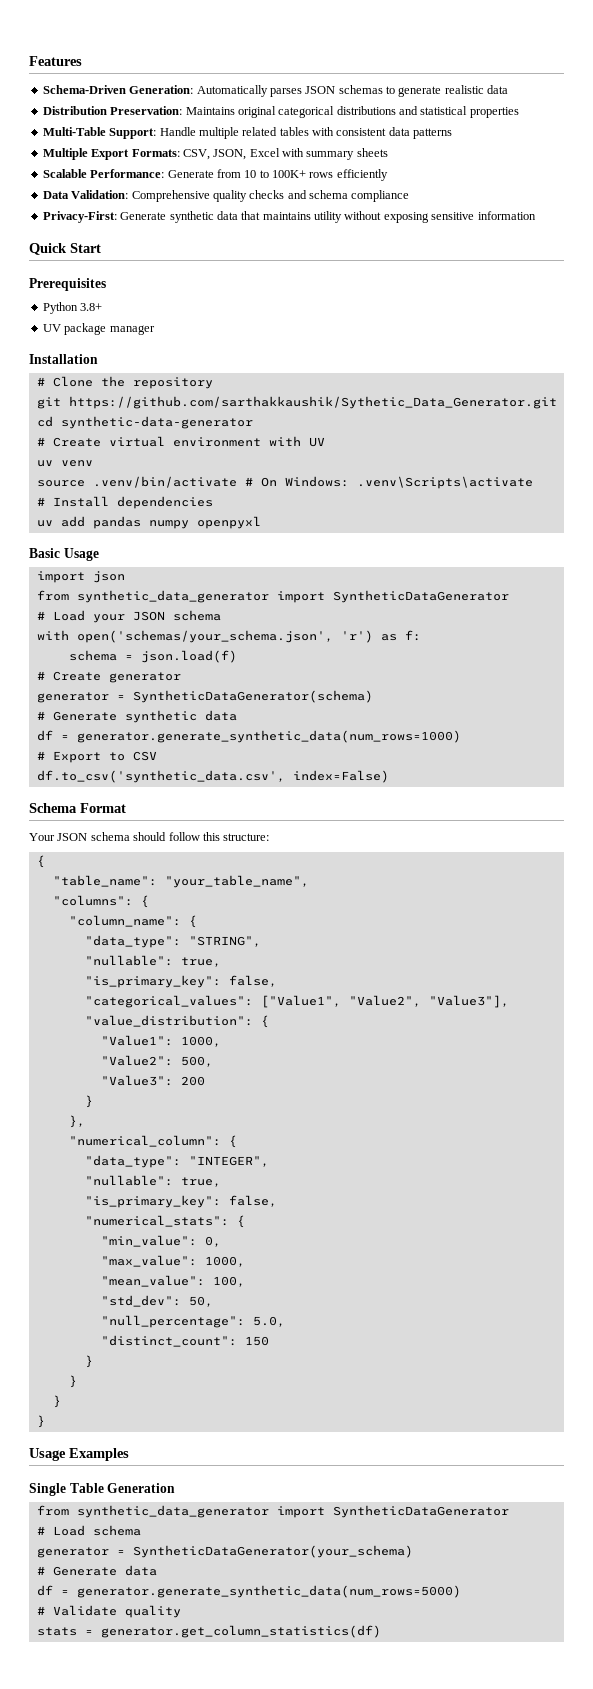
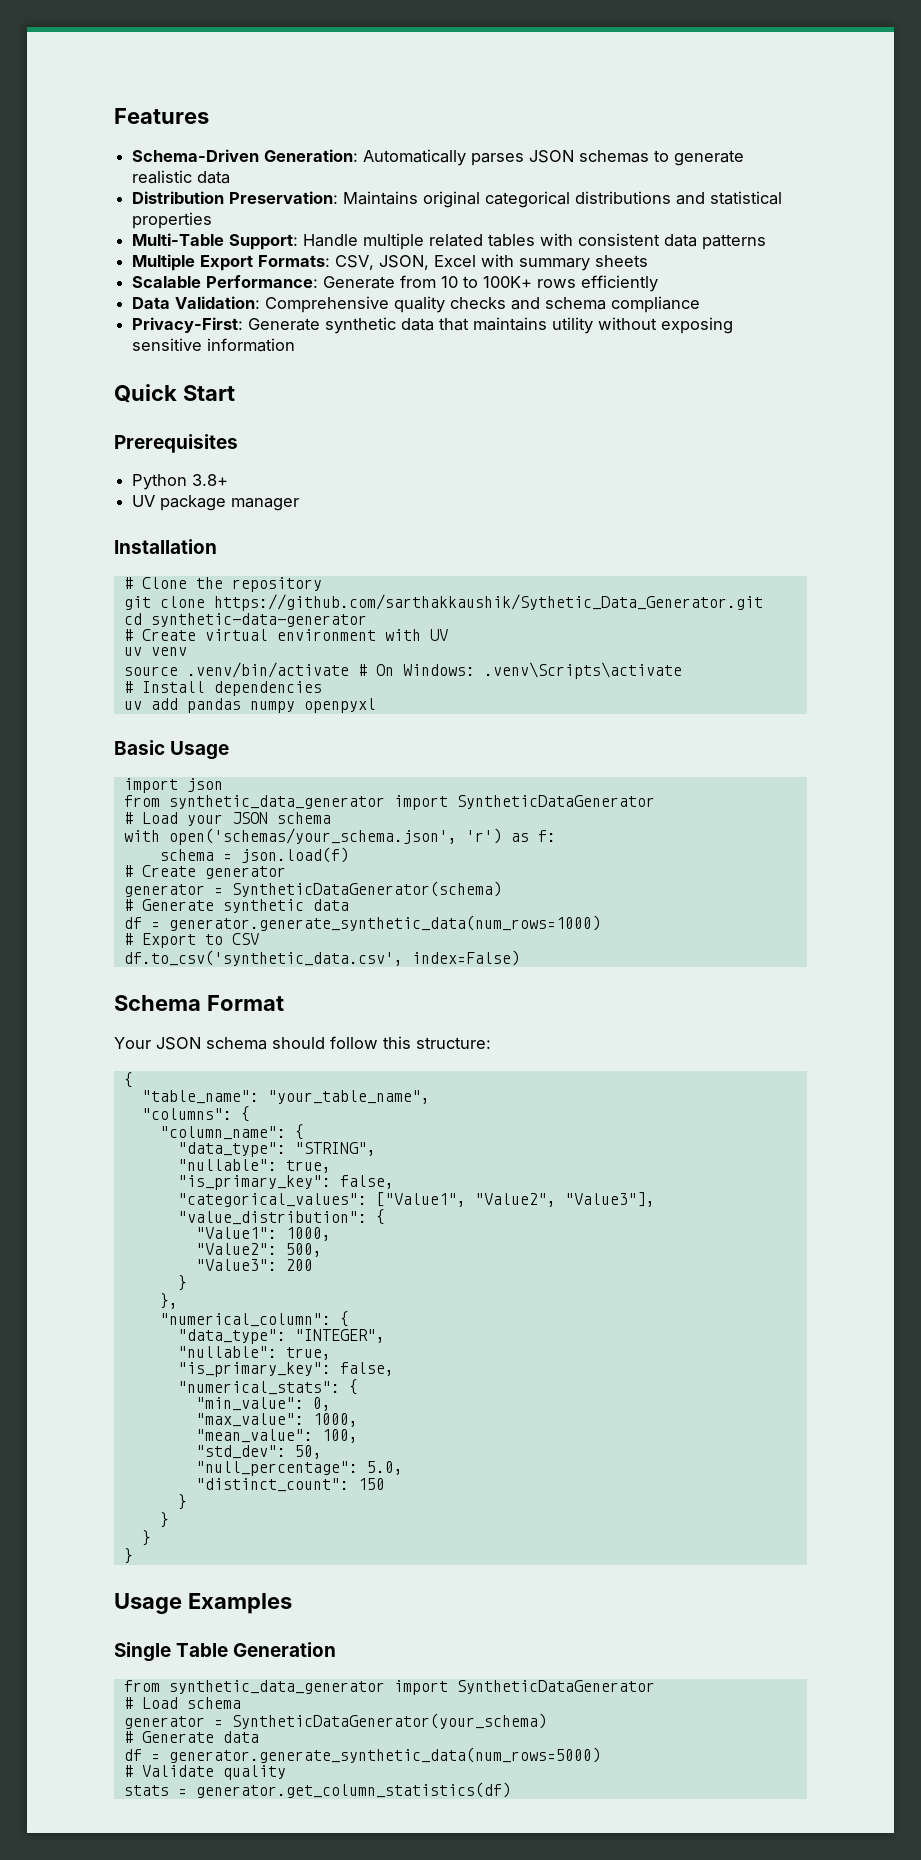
(61, 403) none -> [159,596,205,608] clone

